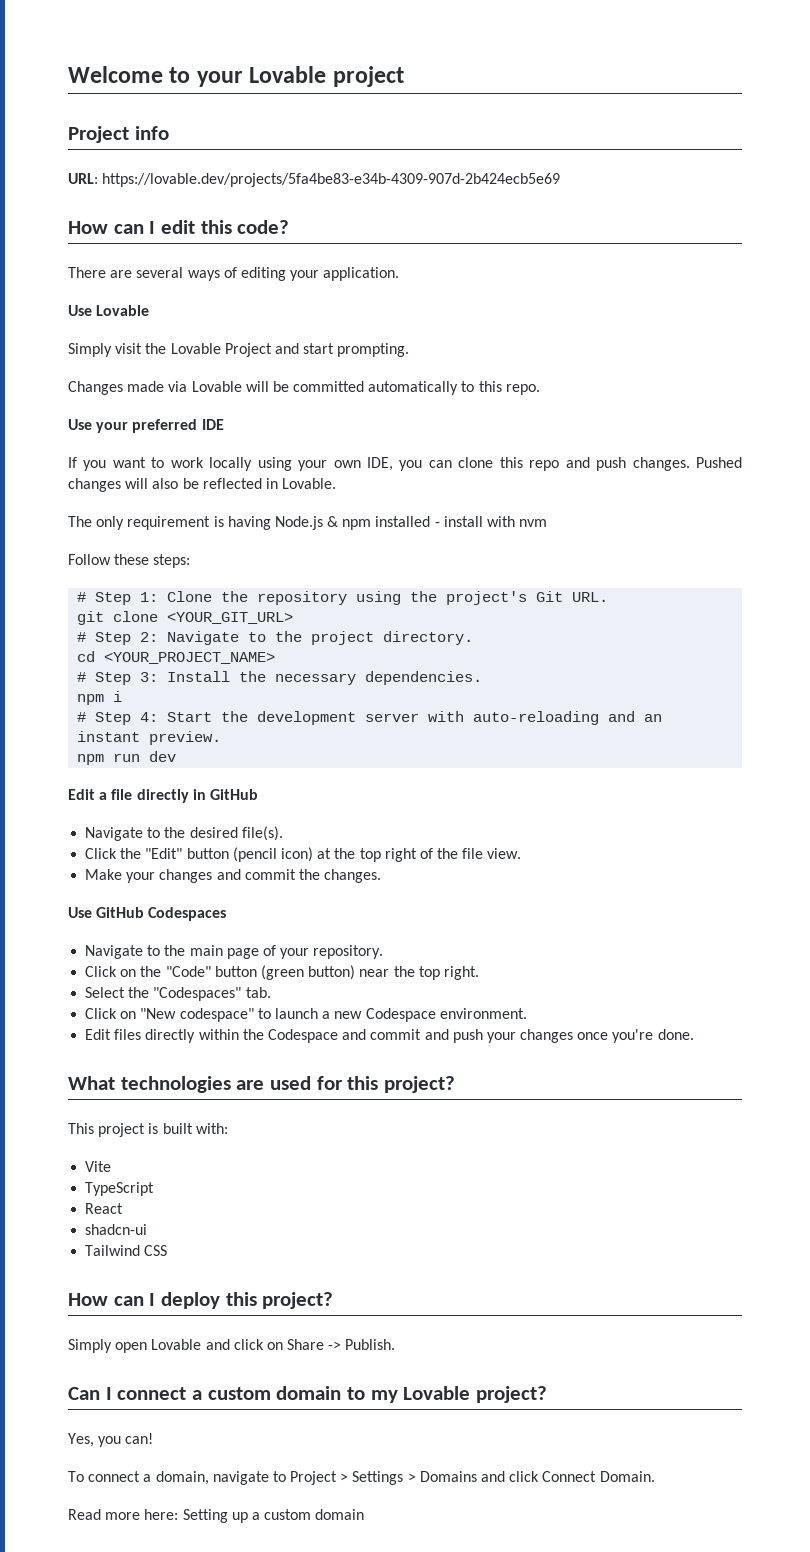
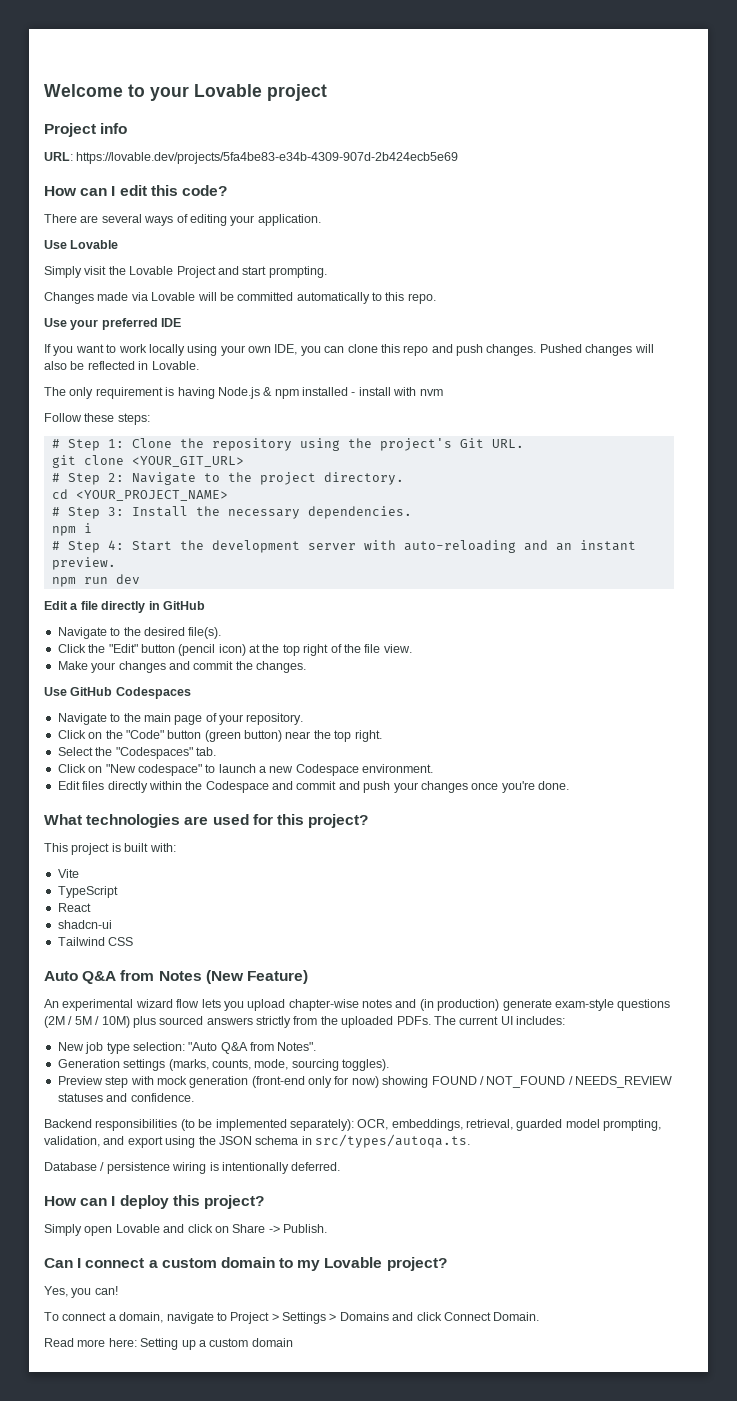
(168, 1250) none -> [44,970,308,984] [44,999,671,1011] [44,1016,565,1028] [57,1042,317,1054] [57,1059,389,1071] [57,1076,672,1088] [57,1093,194,1102] [44,1119,662,1131] [44,1134,470,1148] [44,1162,341,1174] // Auto Q&A from Notes (New Feature) // An experimental wizard flow lets you upload chapter-wise notes and (in production) generate exam-style questions (2M / 5M / 10M) plus sourced answers strictly from the uploaded PDFs. The current UI includes: // New job type selection: "Auto Q&A from Notes". // Generation settings (marks, counts, mode, sourcing toggles). // Preview step with mock generation (front-end only for now) showing FOUND / NOT_FOUND / NEEDS_REVIEW statuses and confidence. // Backend responsibilities (to be implemented separately): OCR, embeddings, retrieval, guarded model prompting, validation, and export using the JSON schema in src/types/autoqa.ts. // Database / persistence wiring is intentionally deferred.

